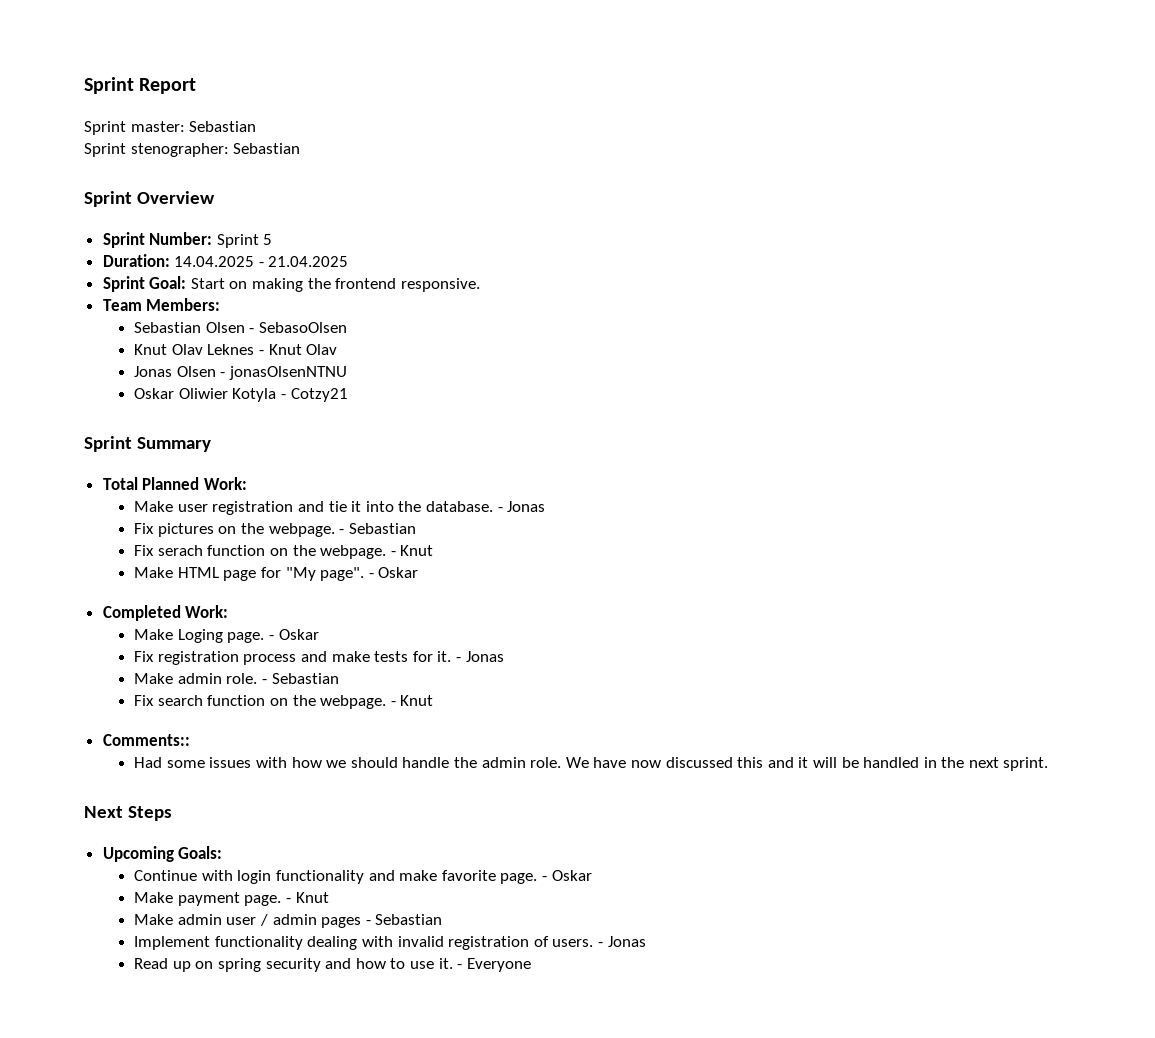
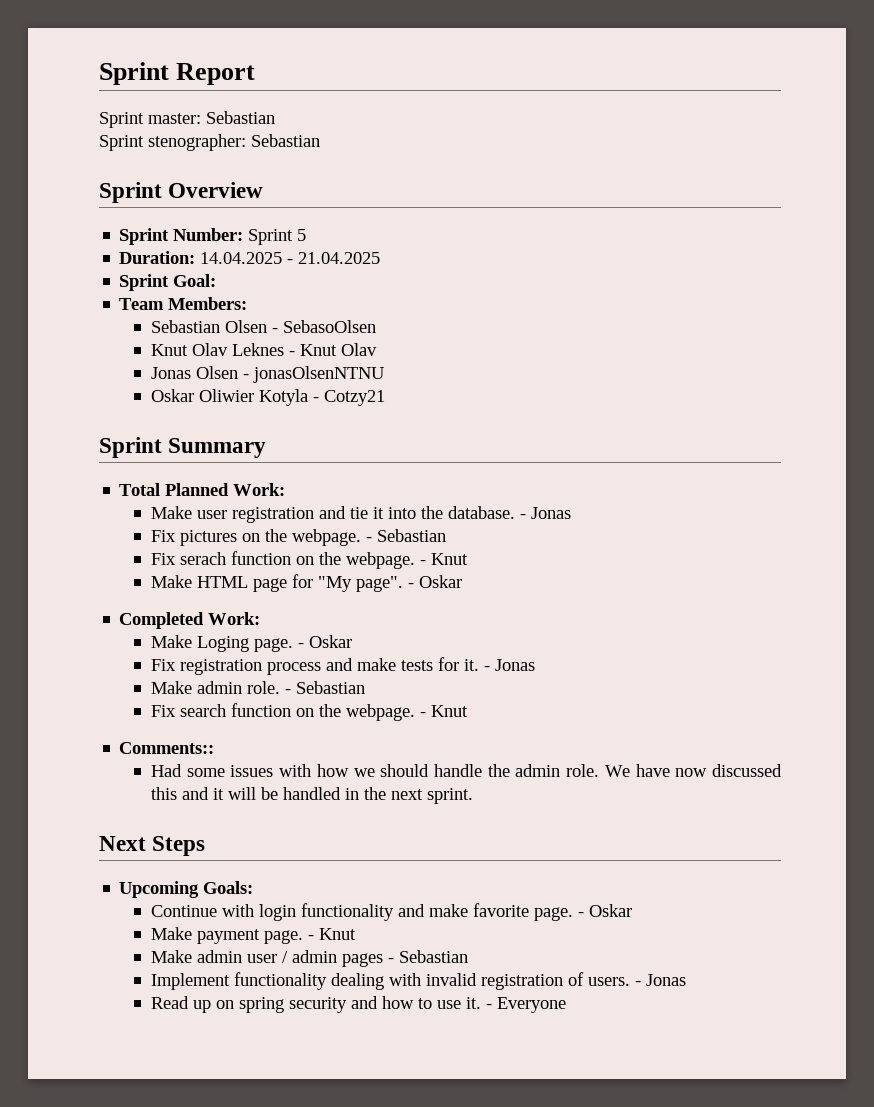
[190,278,480,292] Start on making the frontend responsive. -> (217, 280) none

